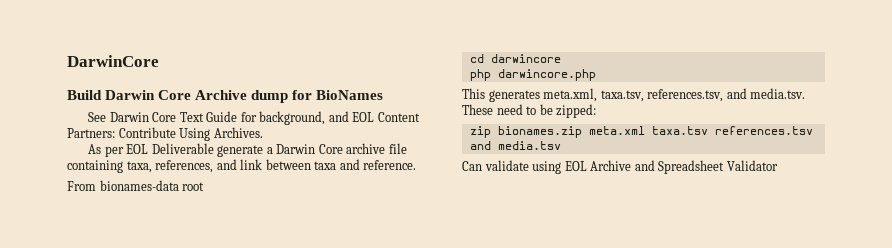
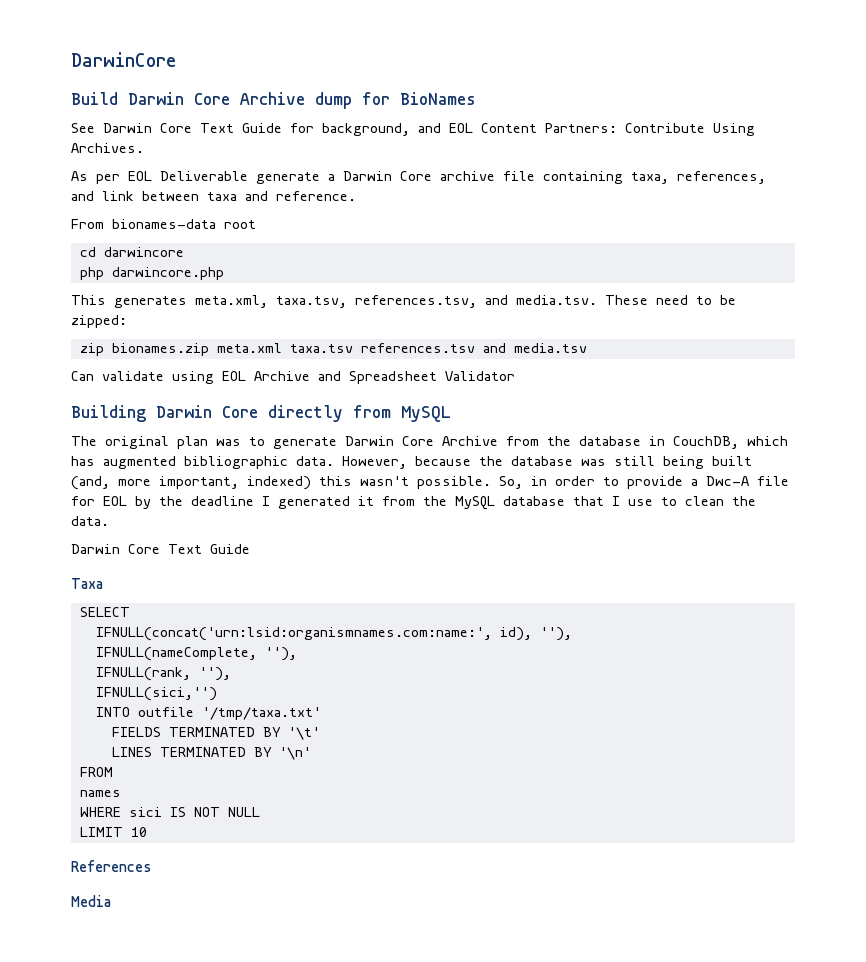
(778, 165) none -> [71,405,451,422] [71,436,788,449] [71,456,752,469] [71,476,789,490] [71,496,756,510] [71,516,109,526] [71,544,250,554] [71,578,103,589] [79,607,130,617] [95,627,572,641] [95,647,297,661] [95,667,231,681] [95,687,217,701] [95,707,321,720] [111,727,320,740] [111,747,311,760] [79,767,113,777] [79,790,121,797] [79,807,260,817] [79,827,147,837] [71,860,152,872] [71,895,111,907] // Building Darwin Core directly from MySQL // The original plan was to generate Darwin Core Archive from the database in CouchDB, which has augmented bibliographic data. However, because the database was still being built (and, more important, indexed) this wasn't possible. So, in order to provide a Dwc-A file for EOL by the deadline I generated it from the MySQL database that I use to clean the data. // Darwin Core Text Guide // Taxa // SELECT // IFNULL(concat('urn:lsid:organismnames.com:name:', id), ''), // IFNULL(nameComplete, ''), // IFNULL(rank, ''), // IFNULL(sici,'') // INTO outfile '/tmp/taxa.txt' // FIELDS TERMINATED BY '\t' // LINES TERMINATED BY '\n' // FROM // names // WHERE sici IS NOT NULL // LIMIT 10 // References // Media

